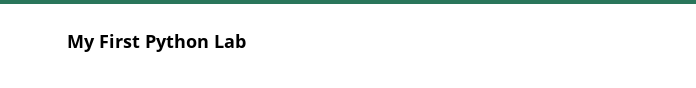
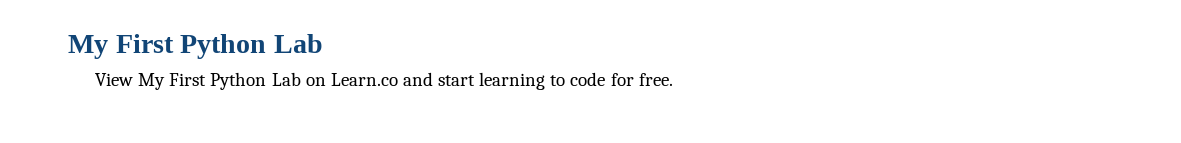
[67,34,246,52] My First Python Lab -> [68,34,323,59] [95,72,673,90] My First Python Lab // View My First Python Lab on Learn.co and start learning to code for free.

